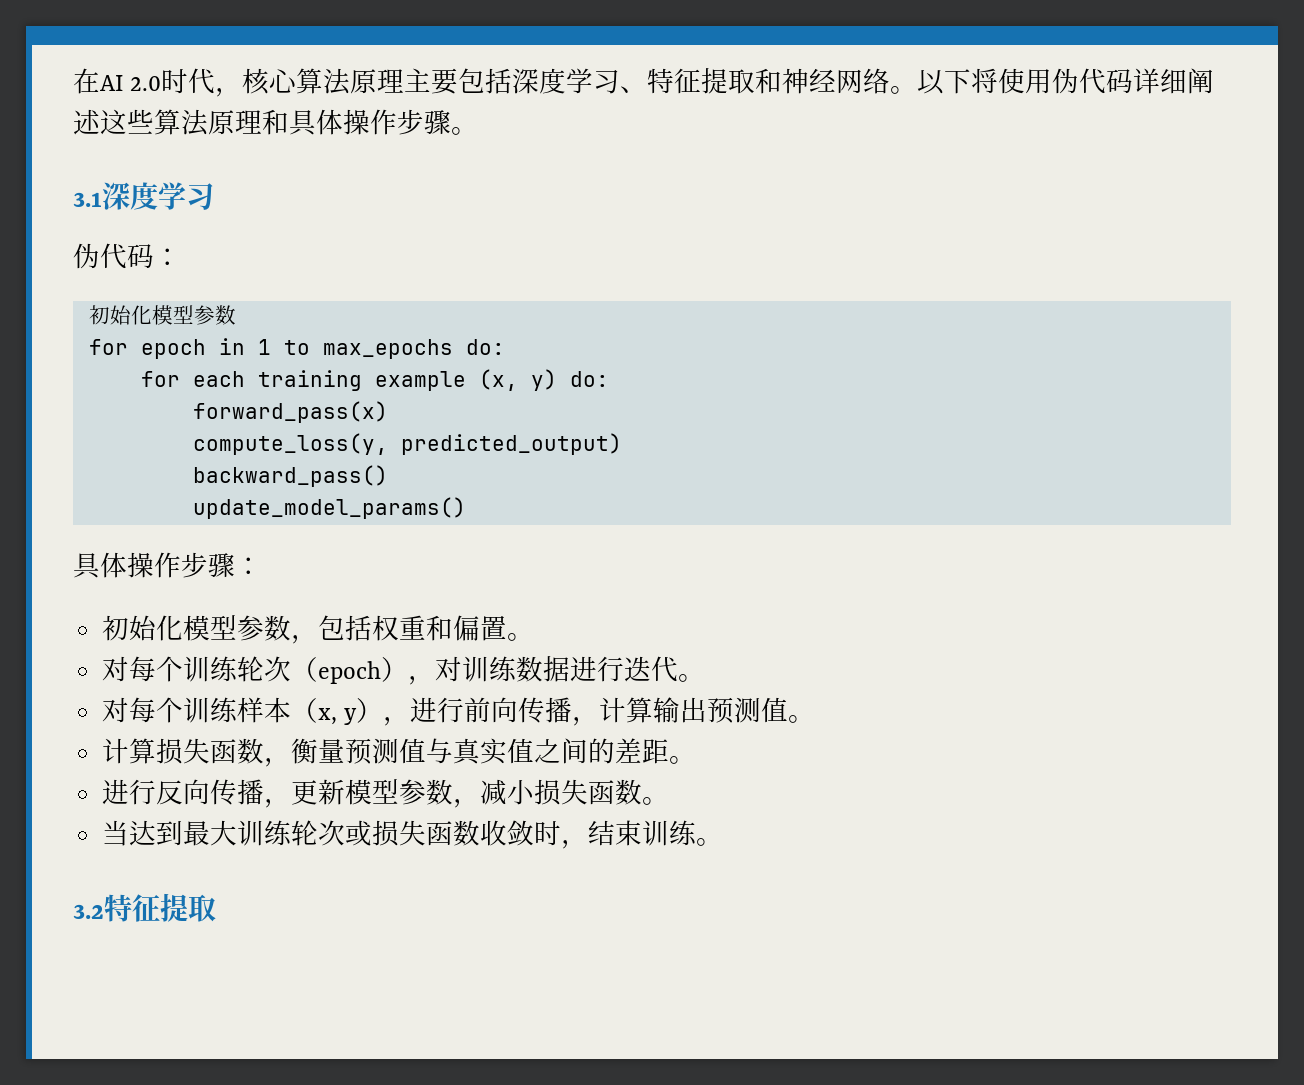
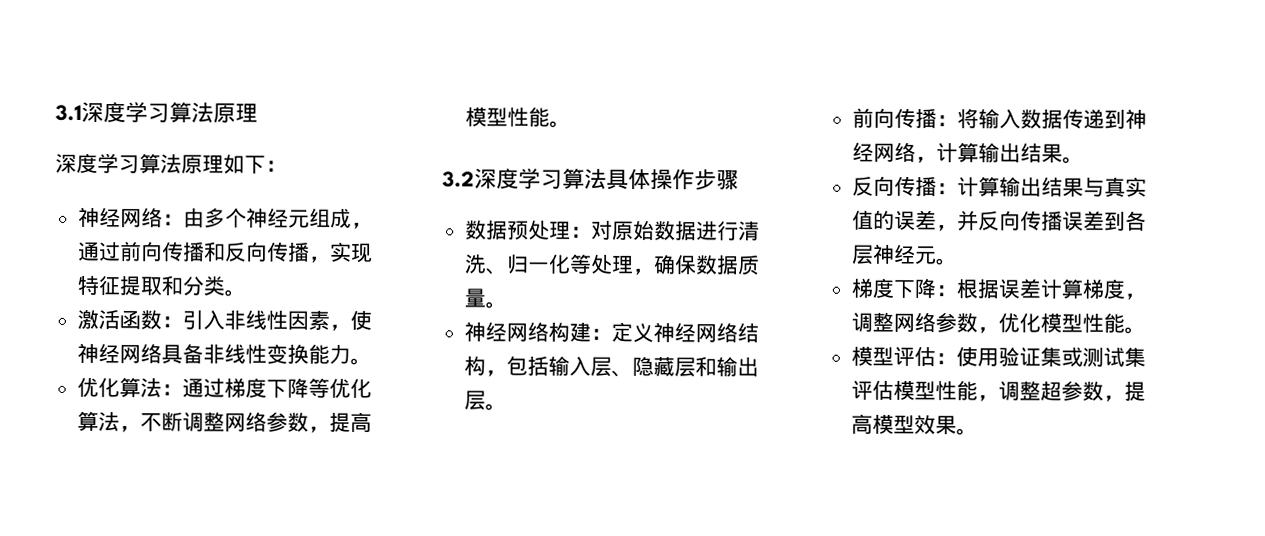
[73,68,1215,97] [73,109,478,136] [73,182,214,210] [73,243,181,269] [88,305,236,325] [88,338,505,359] [140,369,609,391] [192,401,388,423] [192,433,622,455] [192,465,388,487] [192,497,466,519] [73,552,262,579] [102,615,535,644] [102,656,706,685] [102,697,573,726] 在AI 2.0时代，核心算法原理主要包括深度学习、特征提取和神经网络。以下将使用伪代码详细阐述这些算法原理和具体操作步骤。 // 3.1深度学习 // 伪代码： // 初始化模型参数 // for epoch in 1 to max_epochs do: // for each training example (x, y) do: // forward_pass(x) // compute_loss(y, predicted_output) // backward_pass() // update_model_params() // 具体操作步骤： // 初始化模型参数，包括权重和偏置。 // 对每个训练轮次（epoch），对训练数据进行迭代。 // 对每个训练样本（x, y），进行前向传播 -> [55,101,258,124] [55,152,287,174] [78,206,374,230] [78,241,374,264] [77,274,247,297] [77,309,373,331] [77,342,373,366] [77,377,373,399] [77,410,373,433] [465,106,572,128] [442,168,739,191] [465,219,761,241] [464,253,761,276] [464,288,508,309] [464,321,760,343] [464,355,760,378] [464,390,508,411] [852,107,1148,129] [852,141,917,163] 3.1深度学习算法原理 // 深度学习算法原理如下： // 神经网络：由多个神经元组成，通过前向传播和反向传播，实现特征提取和分类。 // 激活函数：引入非线性因素，使神经网络具备非线性变换能力。 // 优化算法：通过梯度下降等优化算法，不断调整网络参数，提高模型性能。 // 3.2深度学习算法具体操作步骤 // 数据预处理：对原始数据进行清洗、归一化等处理，确保数据质量。 // 神经网络构建：定义神经网络结构，包括输入层、隐藏层和输出层。 // 前向传播：将输入数据传递到神经网络
[707,697,816,724] [102,738,697,767] [102,779,670,808] [102,820,724,849] [73,893,216,922] 预测值。 // 计算损失函数，衡量预测值与真实值之间的差距。 // 进行反向传播，更新模型参数，减小损失函数。 // 当达到最大训练轮次或损失函数收敛时，结束训练。 // 3.2特征提取 -> [1020,143,1085,164] [852,175,1148,198] [852,210,1148,232] [852,243,959,266] [851,277,1147,300] [851,311,1147,334] [851,346,1147,367] [851,380,1147,402] [851,413,979,436] 结果。 // 反向传播：计算输出结果与真实值的误差，并反向传播误差到各层神经元。 // 梯度下降：根据误差计算梯度，调整网络参数，优化模型性能。 // 模型评估：使用验证集或测试集评估模型性能，调整超参数，提高模型效果。

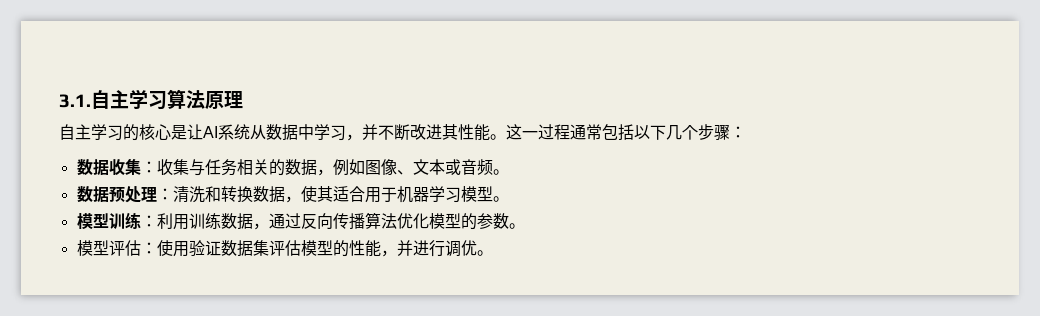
[55,101,126,124] 3.1深度 -> [59,90,129,109] 3.1.自主
[55,152,287,174] [78,206,374,230] [78,241,374,264] [77,274,247,297] [77,309,373,331] [77,342,373,366] [77,377,373,399] [77,410,373,433] [465,106,572,128] [442,168,739,191] [465,219,761,241] [464,253,761,276] [464,288,508,309] [464,321,760,343] [464,355,760,378] [464,390,508,411] [852,107,1148,129] [852,141,1085,164] [852,175,1148,198] [852,210,1148,232] [852,243,959,266] [851,277,1147,300] [851,311,1000,334] 深度学习算法原理如下： // 神经网络：由多个神经元组成，通过前向传播和反向传播，实现特征提取和分类。 // 激活函数：引入非线性因素，使神经网络具备非线性变换能力。 // 优化算法：通过梯度下降等优化算法，不断调整网络参数，提高模型性能。 // 3.2深度学习算法具体操作步骤 // 数据预处理：对原始数据进行清洗、归一化等处理，确保数据质量。 // 神经网络构建：定义神经网络结构，包括输入层、隐藏层和输出层。 // 前向传播：将输入数据传递到神经网络，计算输出结果。 // 反向传播：计算输出结果与真实值的误差，并反向传播误差到各层神经元。 // 梯度下降：根据误差计算梯度，调整网络参数， -> [59,124,746,141] [76,159,509,176] [76,186,509,203] [76,212,397,230] 自主学习的核心是让AI系统从数据中学习，并不断改进其性能。这一过程通常包括以下几个步骤： // 数据收集：收集与任务相关的数据，例如图像、文本或音频。 // 数据预处理：清洗和转换数据，使其适合用于机器学习模型。 // 模型训练：利用训练数据，通过反向传播算法
[1082,312,1126,333] 性能 -> [460,213,509,230] 的参数
[1040,346,1126,367] 集或测试 -> [220,240,253,257] 数据
[935,380,1147,402] [851,413,958,435] 性能，调整超参数，提高模型效果 -> [332,240,477,257] 的性能，并进行调优

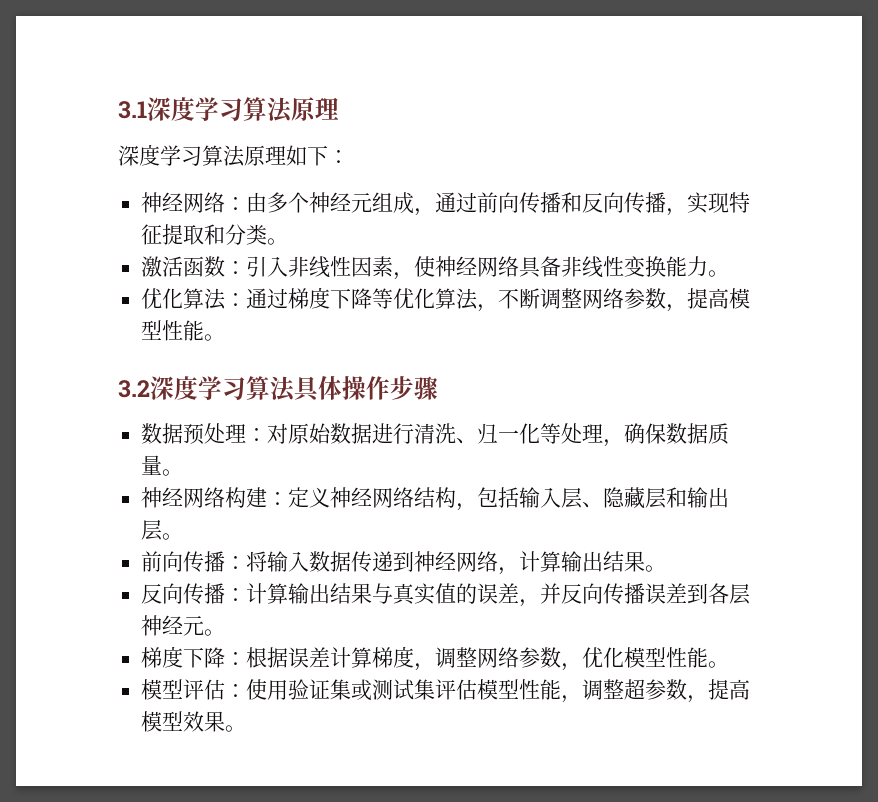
[59,90,129,109] 3.1.自主 -> [118,97,195,121] 3.1深度
[59,124,746,141] [76,159,509,176] [76,186,509,203] [76,212,397,230] 自主学习的核心是让AI系统从数据中学习，并不断改进其性能。这一过程通常包括以下几个步骤： // 数据收集：收集与任务相关的数据，例如图像、文本或音频。 // 数据预处理：清洗和转换数据，使其适合用于机器学习模型。 // 模型训练：利用训练数据，通过反向传播算法 -> [118,144,349,167] [141,192,751,216] [141,224,289,245] [141,256,730,280] [141,287,751,312] [141,320,226,341] [118,375,438,402] [141,423,730,447] [141,455,184,476] [141,487,730,511] [141,519,184,541] [141,551,667,575] [141,583,751,607] [141,615,226,636] [141,646,583,671] 深度学习算法原理如下： // 神经网络：由多个神经元组成，通过前向传播和反向传播，实现特征提取和分类。 // 激活函数：引入非线性因素，使神经网络具备非线性变换能力。 // 优化算法：通过梯度下降等优化算法，不断调整网络参数，提高模型性能。 // 3.2深度学习算法具体操作步骤 // 数据预处理：对原始数据进行清洗、归一化等处理，确保数据质量。 // 神经网络构建：定义神经网络结构，包括输入层、隐藏层和输出层。 // 前向传播：将输入数据传递到神经网络，计算输出结果。 // 反向传播：计算输出结果与真实值的误差，并反向传播误差到各层神经元。 // 梯度下降：根据误差计算梯度，调整网络参数，
[460,213,509,230] 的参数 -> [666,647,709,668] 性能
[220,240,253,257] 数据 -> [330,679,415,701] 集或测试
[332,240,477,257] 的性能，并进行调优 -> [519,679,751,703] [141,711,226,732] 性能，调整超参数，提高模型效果

